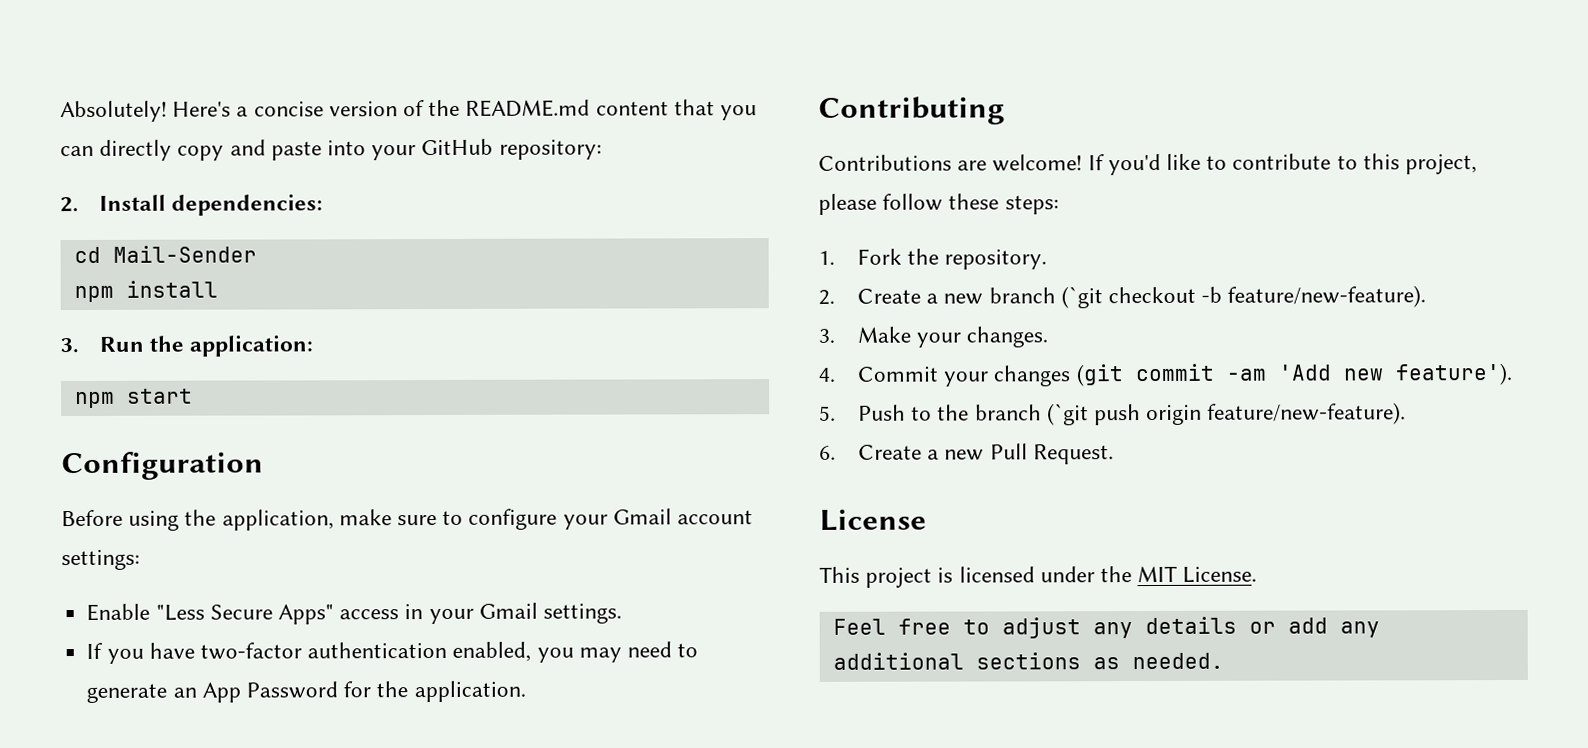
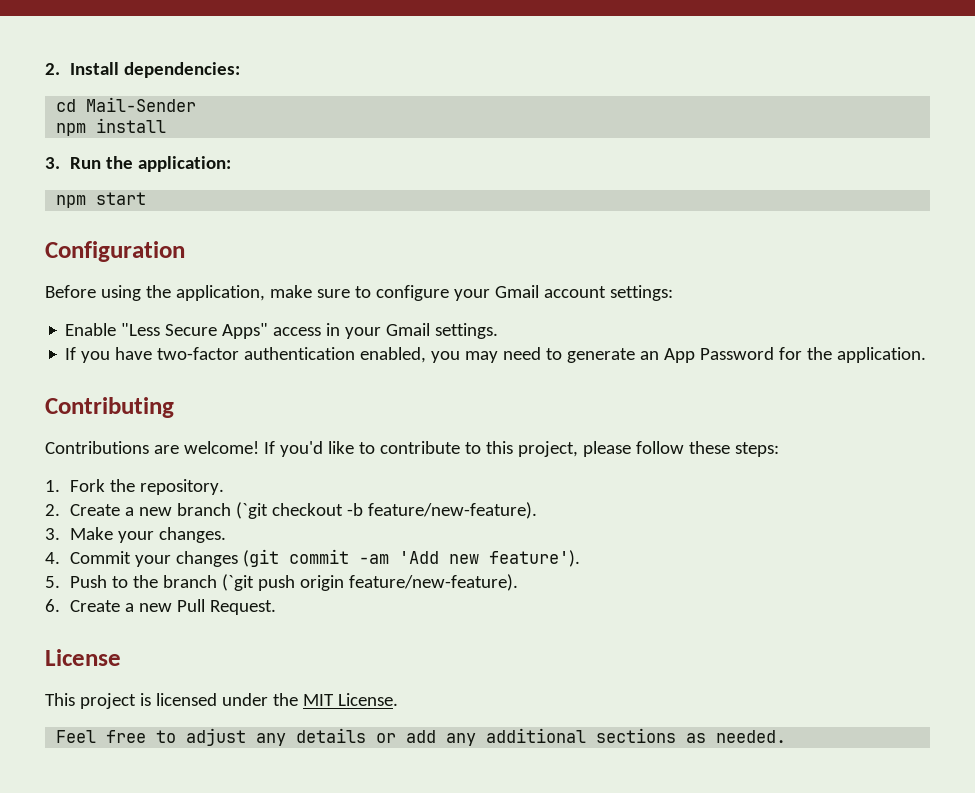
[60,99,758,123] [60,138,602,161] Absolutely! Here's a concise version of the README.md content that you can directly copy and paste into your GitHub repository: // -> (45, 69) none

